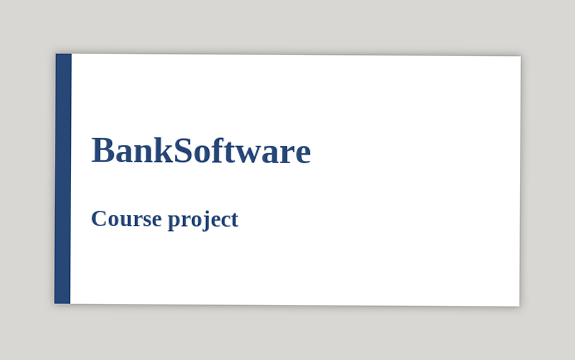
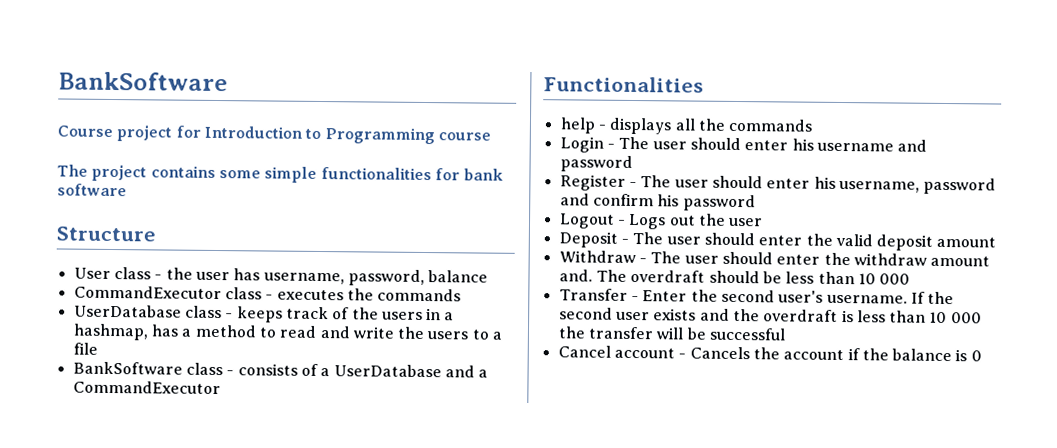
(240, 221) none -> [175,125,491,145] [57,164,504,183] [57,183,127,197] [56,226,156,242] [73,267,489,287] [73,285,462,302] [73,304,455,323] [72,323,503,341] [72,342,98,355] [72,361,489,378] [72,380,221,395] [543,76,704,93] [559,117,814,135] [559,136,928,153] [559,155,633,172] [559,174,997,195] [559,193,756,212] [558,213,764,230] [558,231,997,251] [558,250,991,267] [558,269,911,285] [558,288,955,305] [558,307,982,324] [557,326,786,341] [557,345,982,362] for Introduction to Programming course // The project contains some simple functionalities for bank software // Structure // User class - the user has username, password, balance // CommandExecutor class - executes the commands // UserDatabase class - keeps track of the users in a hashmap, has a method to read and write the users to a file // BankSoftware class - consists of a UserDatabase and a CommandExecutor // Functionalities // help - displays all the commands // Login - The user should enter his username and password // Register - The user should enter his username, password and confirm his password // Logout - Logs out the user // Deposit - The user should enter the valid deposit amount // Withdraw - The user should enter the withdraw amount and. The overdraft should be less than 10 000 // Transfer - Enter the second user's username. If the second user exists and the overdraft is less than 10 000 the transfer will be successful // Cancel account - Cancels the account if the balance is 0

